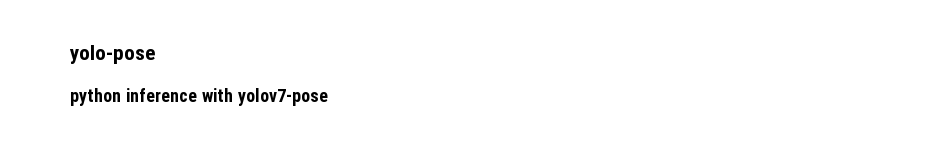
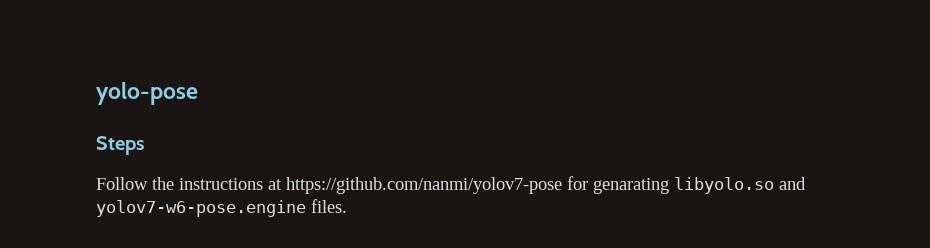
[70,88,328,106] python inference with yolov7-pose -> [96,136,144,155] [96,176,806,194] [96,199,347,217] Steps // Follow the instructions at https://github.com/nanmi/yolov7-pose for genarating libyolo.so and yolov7-w6-pose.engine files.

